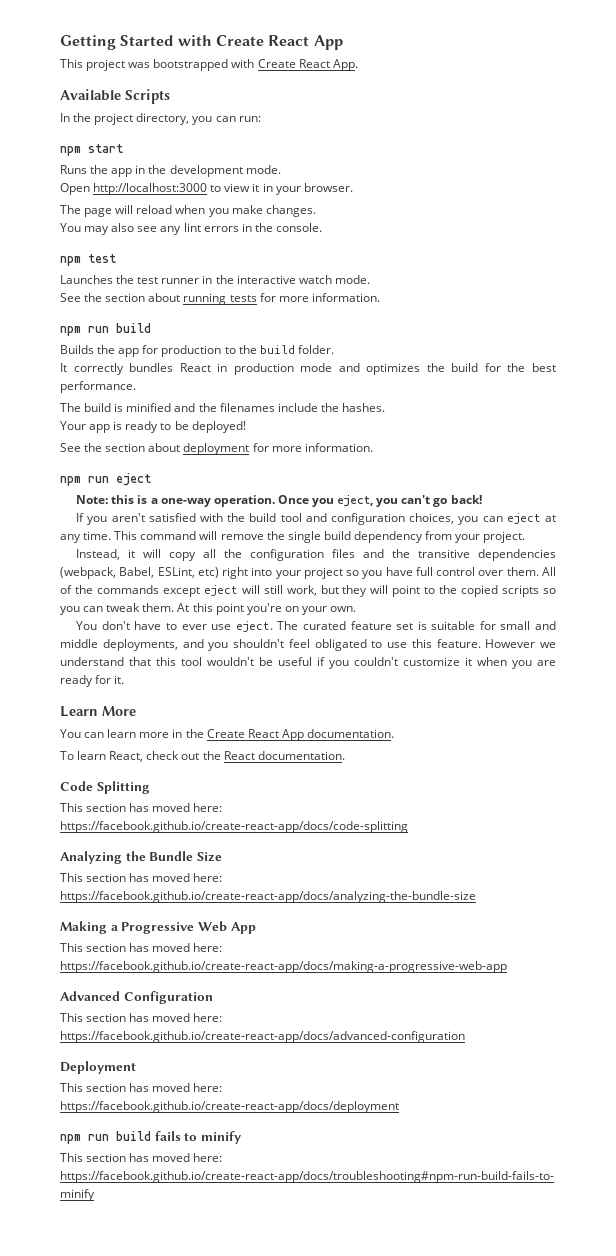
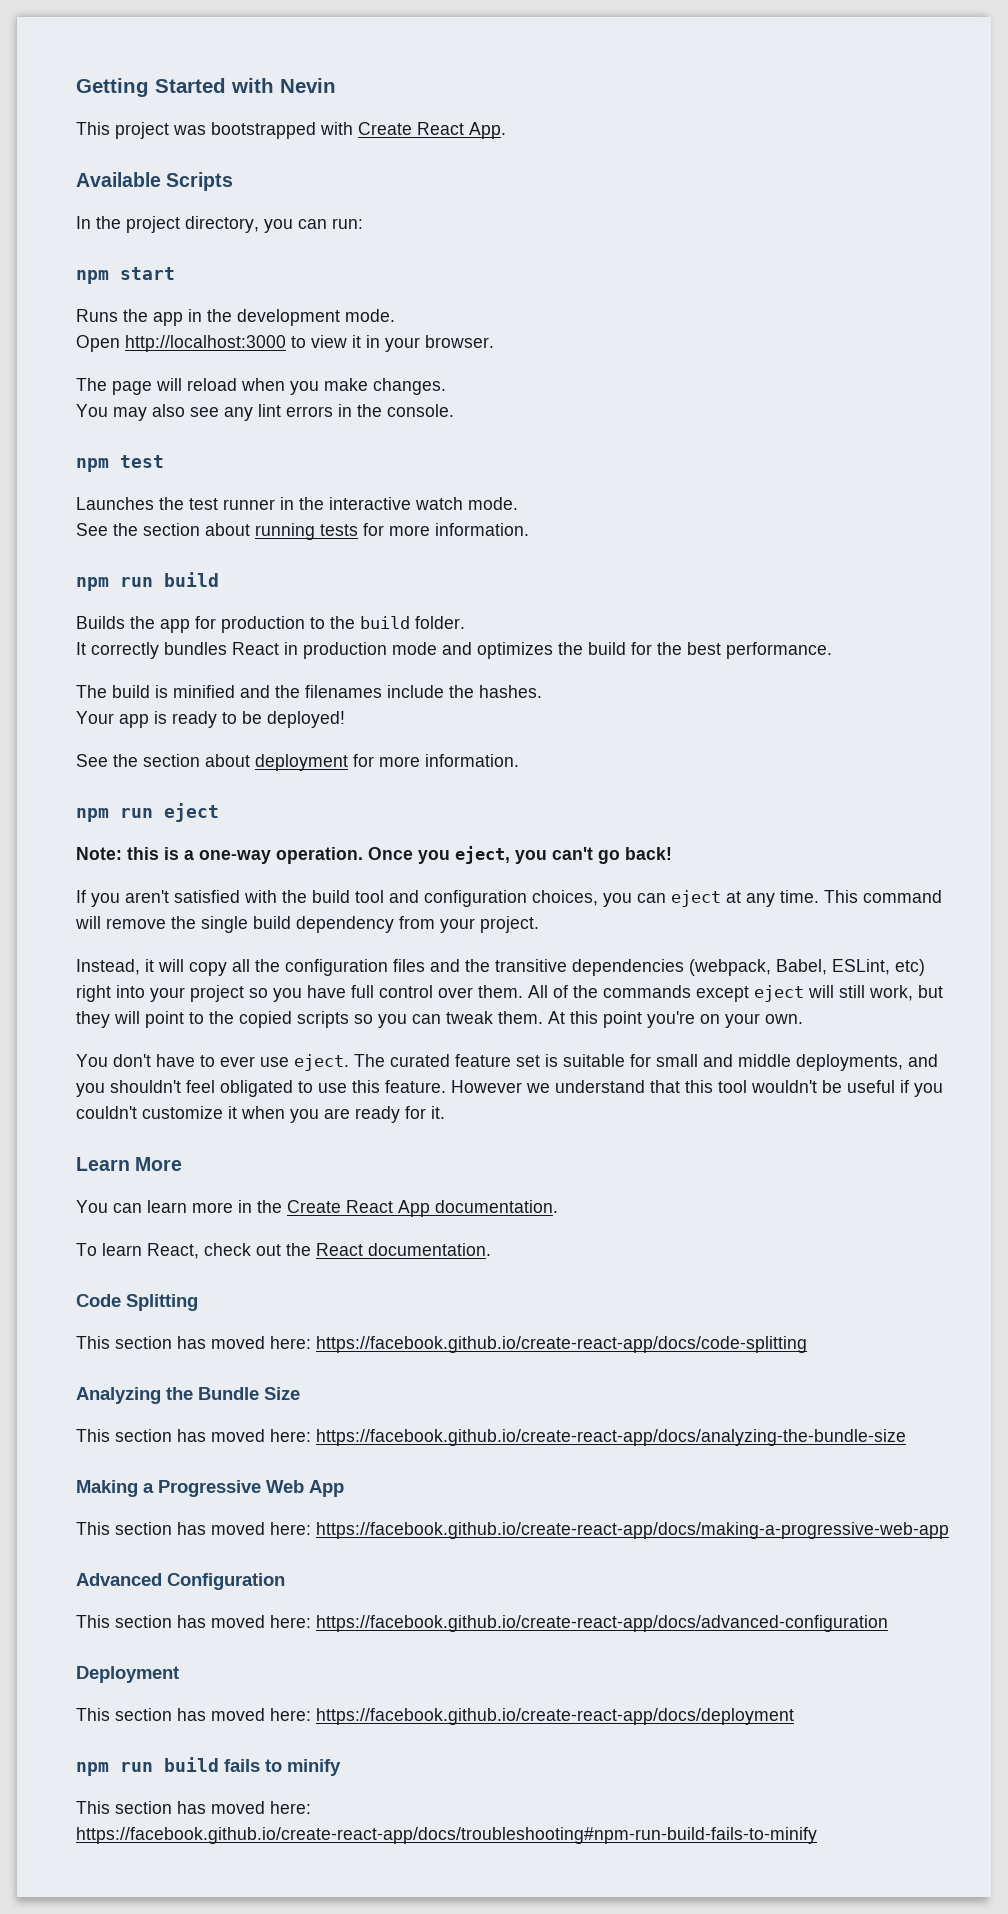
[215,35,343,50] Create React App -> [280,78,336,93] Nevin

